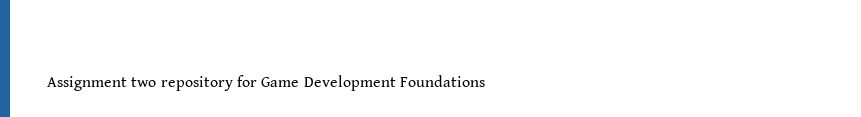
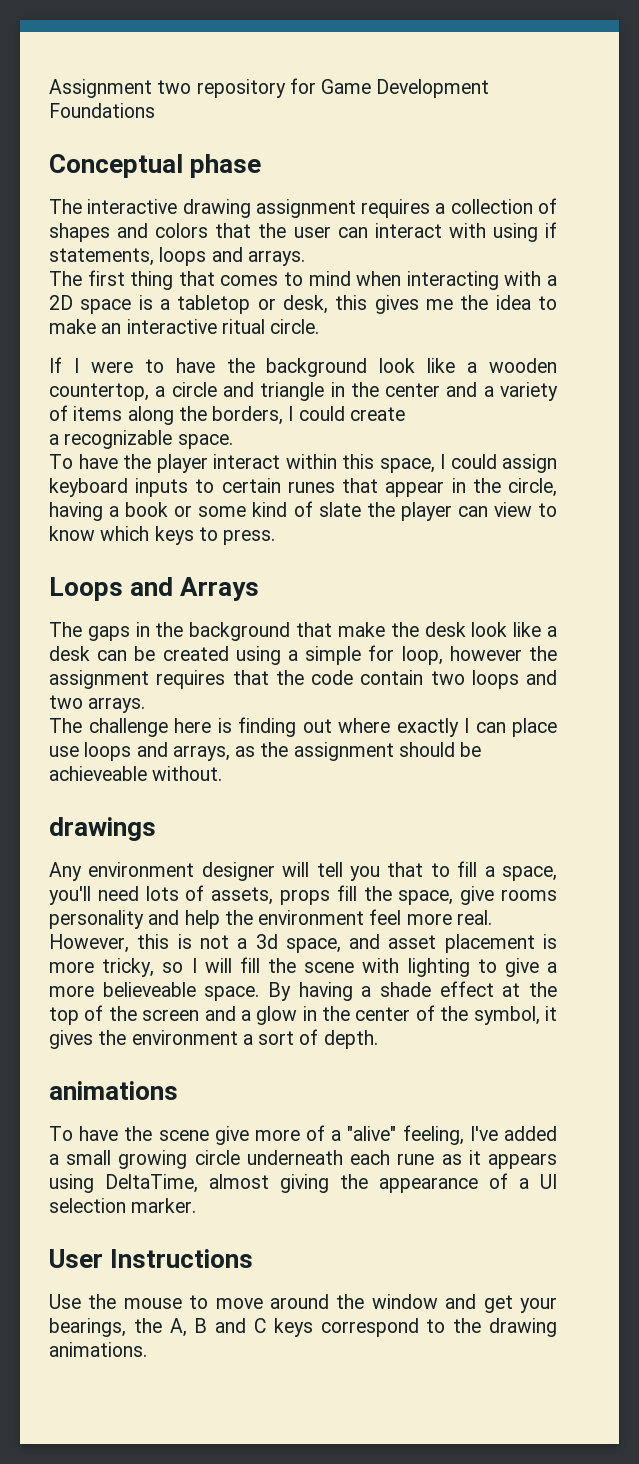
(485, 81) none -> [49,154,262,178] [49,198,557,218] [49,222,558,242] [49,247,305,266] [49,270,558,290] [49,295,557,314] [49,319,320,334] [49,357,557,377] [49,382,559,401] [49,405,405,425] [49,430,233,449] [49,454,557,473] [49,478,557,497] [49,501,557,521] [49,526,276,545] [49,577,260,601] [49,622,557,641] [49,645,557,665] [49,670,557,689] [49,695,146,713] [49,717,557,737] [49,742,482,761] [49,766,223,781] [49,817,156,841] [49,861,557,881] [49,885,558,905] [49,909,492,929] [49,934,558,953] [49,957,557,977] [49,981,557,1001] [49,1005,557,1025] [49,1029,378,1049] [49,1081,178,1100] [49,1125,557,1145] [49,1150,557,1169] [49,1173,557,1193] [49,1198,197,1213] [49,1249,254,1268] [49,1294,557,1313] [49,1318,558,1337] [49,1342,147,1357] // Conceptual phase // The interactive drawing assignment requires a collection of shapes and colors that the user can interact with using if statements, loops and arrays. // The first thing that comes to mind when interacting with a 2D space is a tabletop or desk, this gives me the idea to make an interactive ritual circle. // If I were to have the background look like a wooden countertop, a circle and triangle in the center and a variety of items along the borders, I could create // a recognizable space. // To have the player interact within this space, I could assign keyboard inputs to certain runes that appear in the circle, having a book or some kind of slate the player can view to know which keys to press. // Loops and Arrays // The gaps in the background that make the desk look like a desk can be created using a simple for loop, however the assignment requires that the code contain two loops and two arrays. // The challenge here is finding out where exactly I can place use loops and arrays, as the assignment should be achieveable without. // drawings // Any environment designer will tell you that to fill a space, you'll need lots of assets, props fill the space, give rooms personality and help the environment feel more real. However, this is not a 3d space, and asset placement is more tricky, so I will fill the scene with lighting to give a more believeable space. By having a shade effect at the top of the screen and a glow in the center of the symbol, it gives the environment a sort of depth. // animations // To have the scene give more of a "alive" feeling, I've added a small growing circle underneath each rune as it appears using DeltaTime, almost giving the appearance of a UI selection marker. // User Instructions // Use the mouse to move around the window and get your bearings, the A, B and C keys correspond to the drawing animations.

